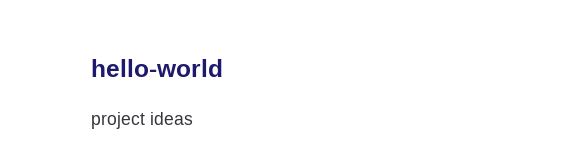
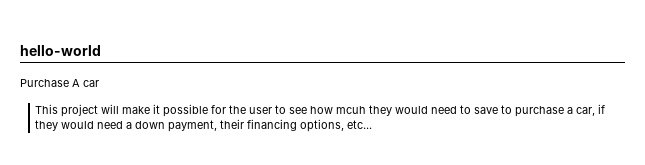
[91,112,193,129] project ideas -> [20,79,99,87] [35,104,606,117] [35,119,373,132] Purchase A car // This project will make it possible for the user to see how mcuh they would need to save to purchase a car, if they would need a down payment, their financing options, etc...

